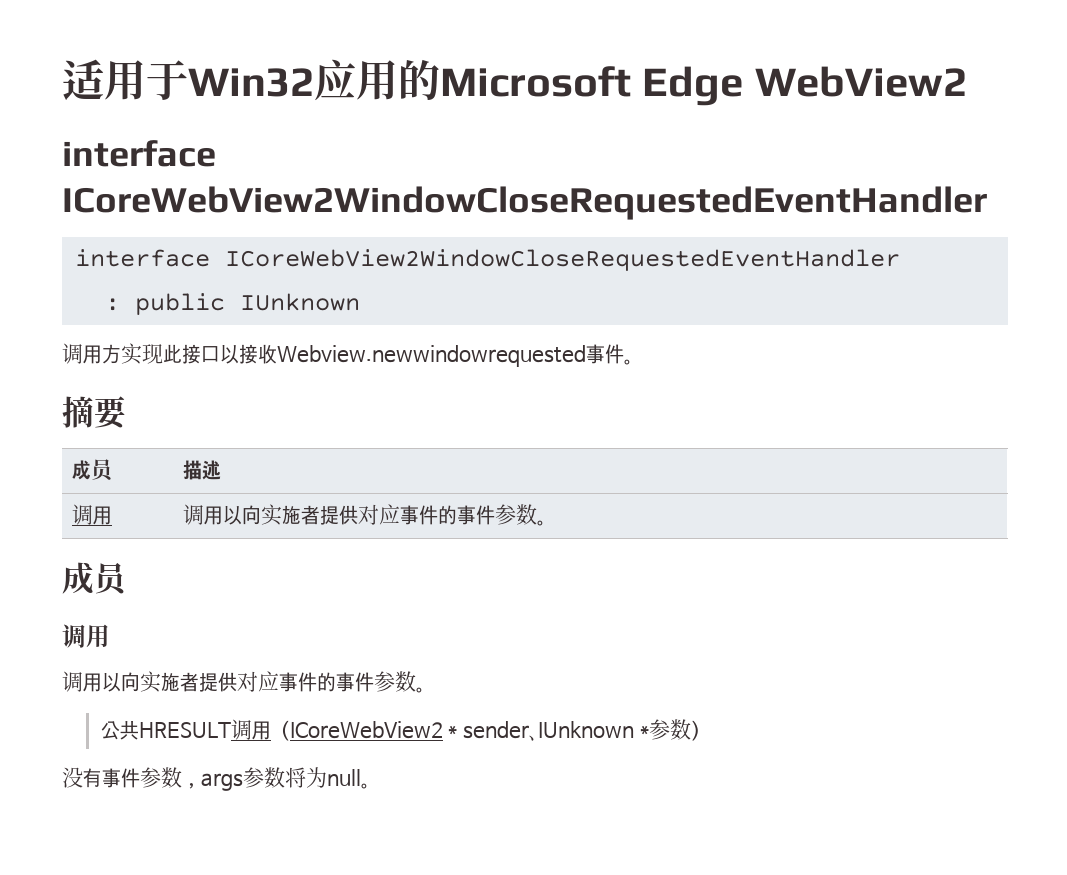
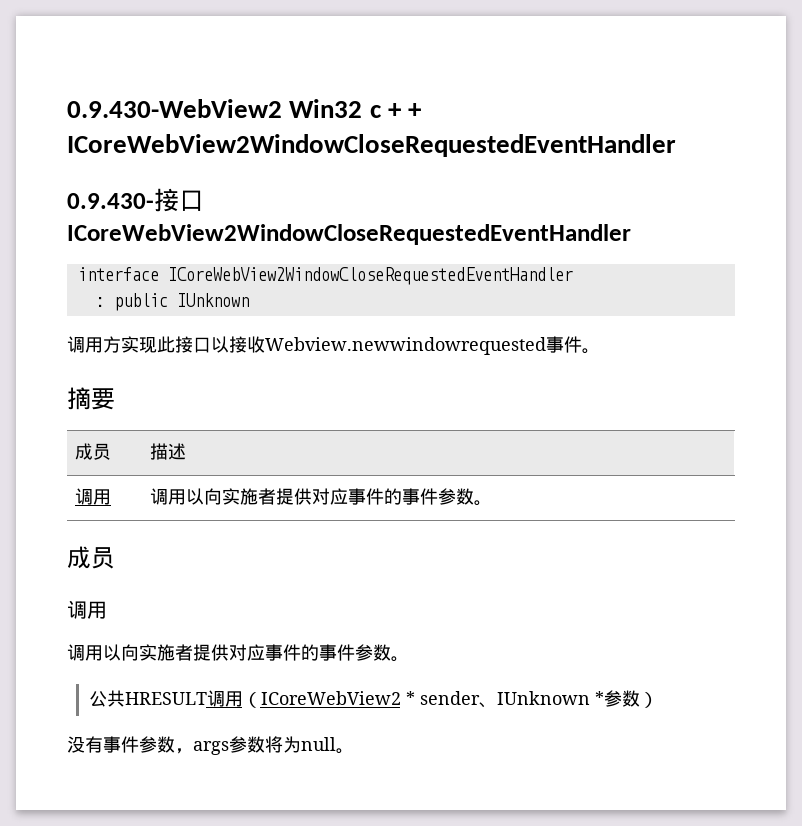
[62,59,967,106] [62,140,216,167] 适用于Win32应用的Microsoft Edge WebView2 // interface -> [67,99,422,118] [67,134,676,157] [67,188,204,212] 0.9.430-WebView2 Win32 c + + ICoreWebView2WindowCloseRequestedEventHandler // 0.9.430-接口

